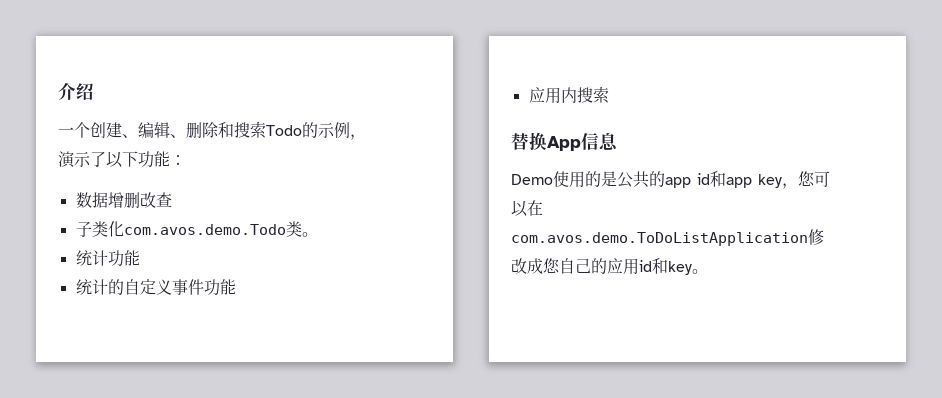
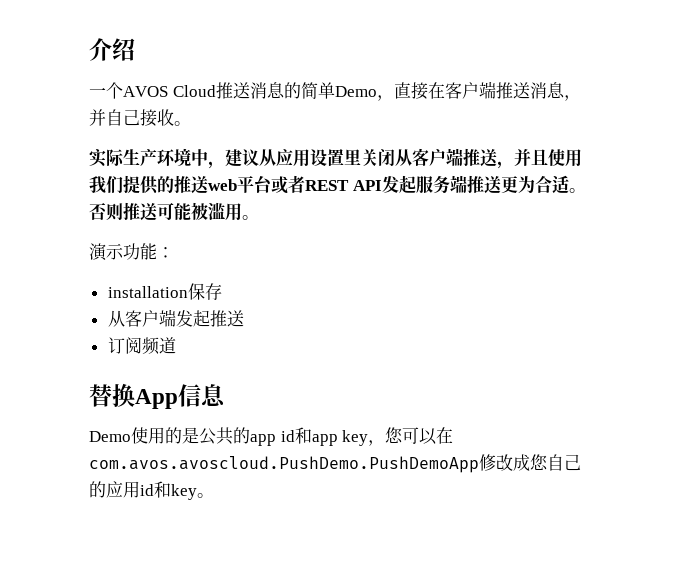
[90,121,366,140] [58,151,186,168] [75,192,172,208] [75,221,318,237] [75,250,140,267] [75,279,236,296] [528,86,609,104] 创建、编辑、删除和搜索Todo的示例，演示了以下功能： // 数据增删改查 // 子类化com.avos.demo.Todo类。 // 统计功能 // 统计的自定义事件功能 // 应用内搜索 -> [123,81,581,101] [89,109,191,127] [89,148,582,169] [89,175,586,195] [89,202,259,221] [89,243,174,261] [107,283,222,300] [107,309,244,327] [107,337,176,355] AVOS Cloud推送消息的简单Demo，直接在客户端推送消息，并自己接收。 // 实际生产环境中，建议从应用设置里关闭从客户端推送，并且使用我们提供的推送web平台或者REST API发起服务端推送更为合适。否则推送可能被滥用。 // 演示功能： // installation保存 // 从客户端发起推送 // 订阅频道
[511,232,808,246] com.avos.demo.ToDoListApplication -> [89,456,479,473] com.avos.avoscloud.PushDemo.PushDemoApp

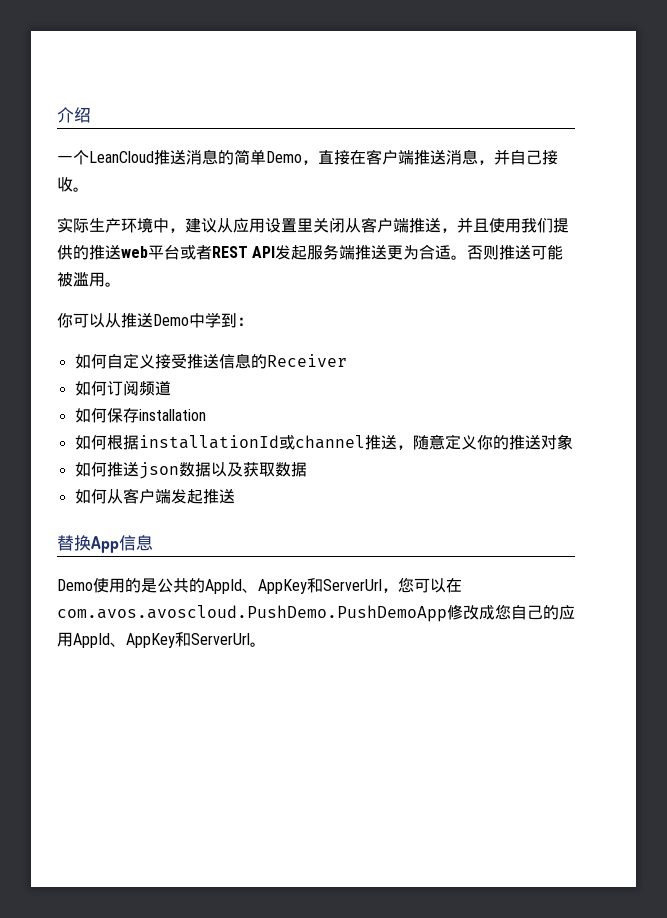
[123,85,216,97] AVOS Cloud -> [89,151,154,163] LeanCloud
[89,243,174,261] [107,283,222,300] 演示功能： // installation保存 // -> [57,312,253,328] [74,353,347,369] [74,380,171,396] [74,408,206,423] [74,434,573,450] [74,461,307,479] [74,489,107,504] 你可以从推送Demo中学到： // 如何自定义接受推送信息的Receiver // 如何订阅频道 // 如何保存installation // 如何根据installationId或channel推送，随意定义你的推送对象 // 如何推送json数据以及获取数据 // 如何
[107,337,176,355] // 订阅频道 -> (235, 496) none
[250,427,369,446] app id和app key -> [205,578,382,594] AppId、AppKey和ServerUrl
[140,481,197,500] id和key -> [73,632,250,648] AppId、AppKey和ServerUrl

